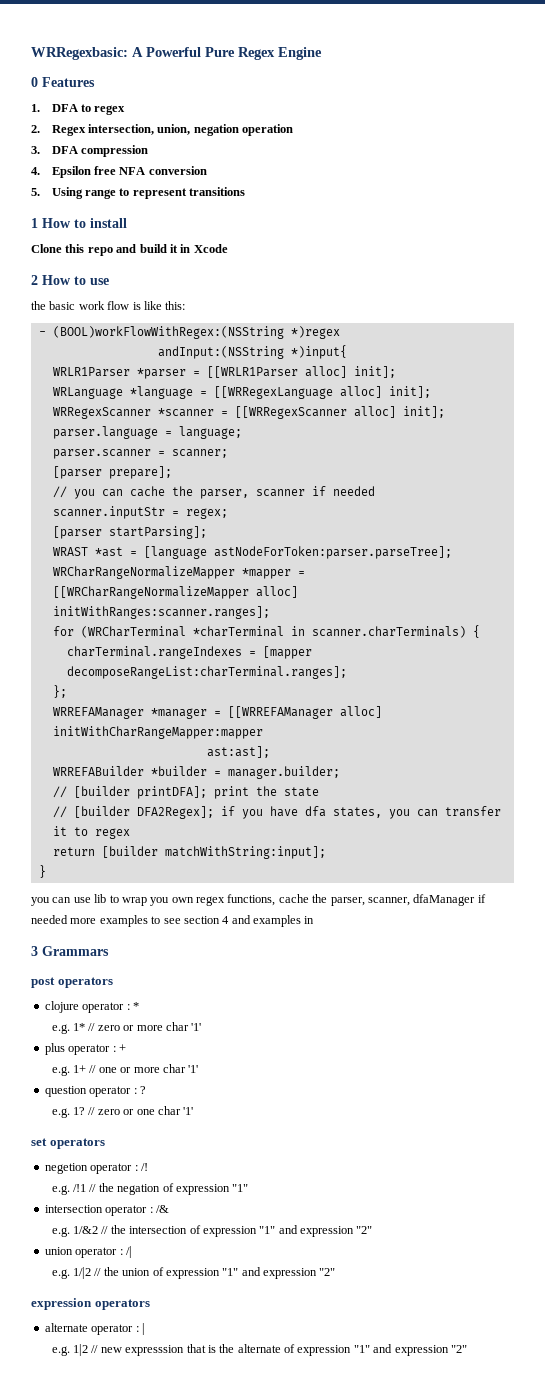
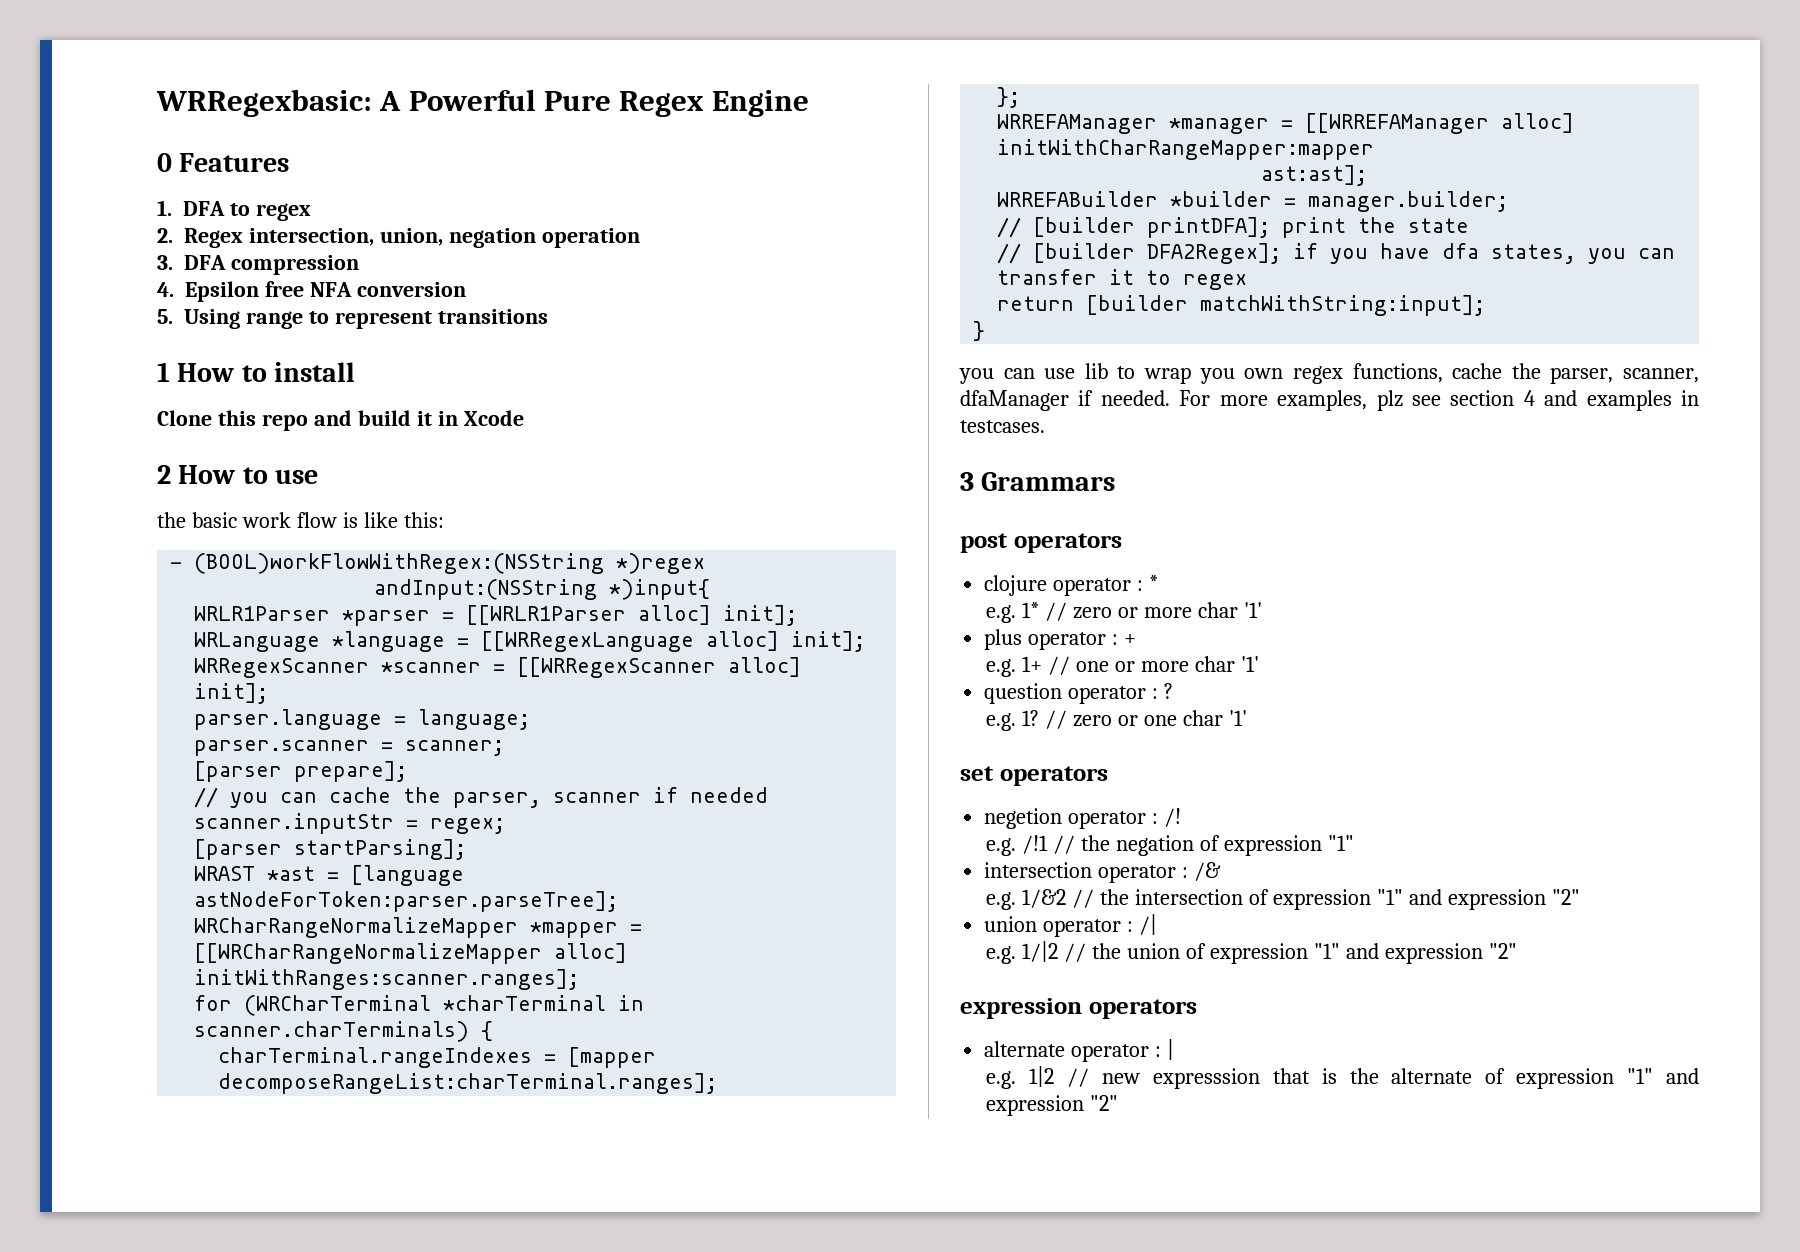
[31,915,161,927] needed more examples to -> [1100,390,1403,411] needed. For more examples, plz
(315, 920) none -> [960,420,1045,433] testcases.

